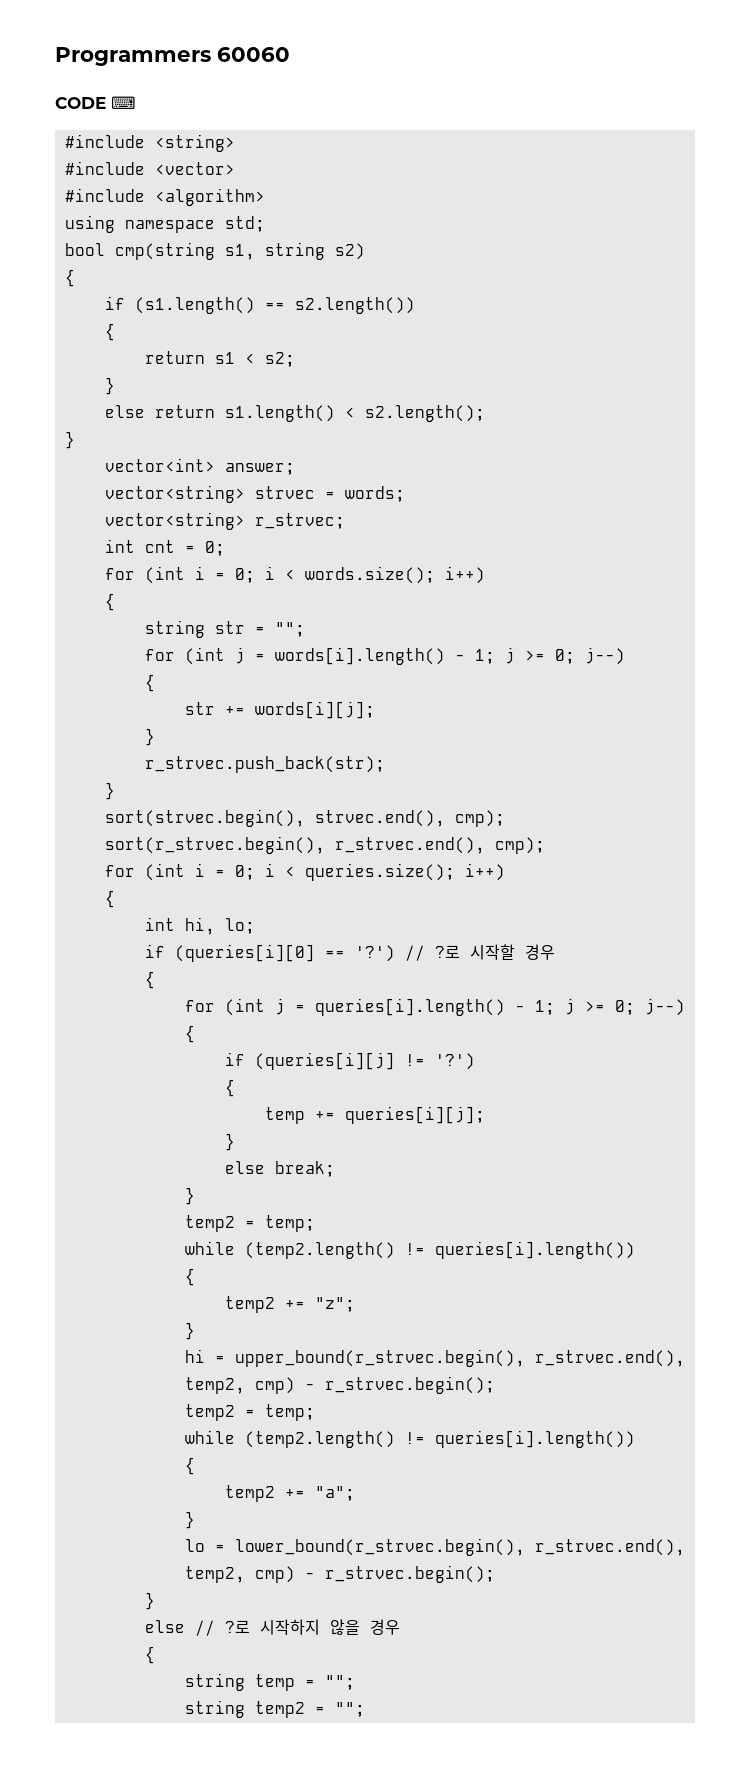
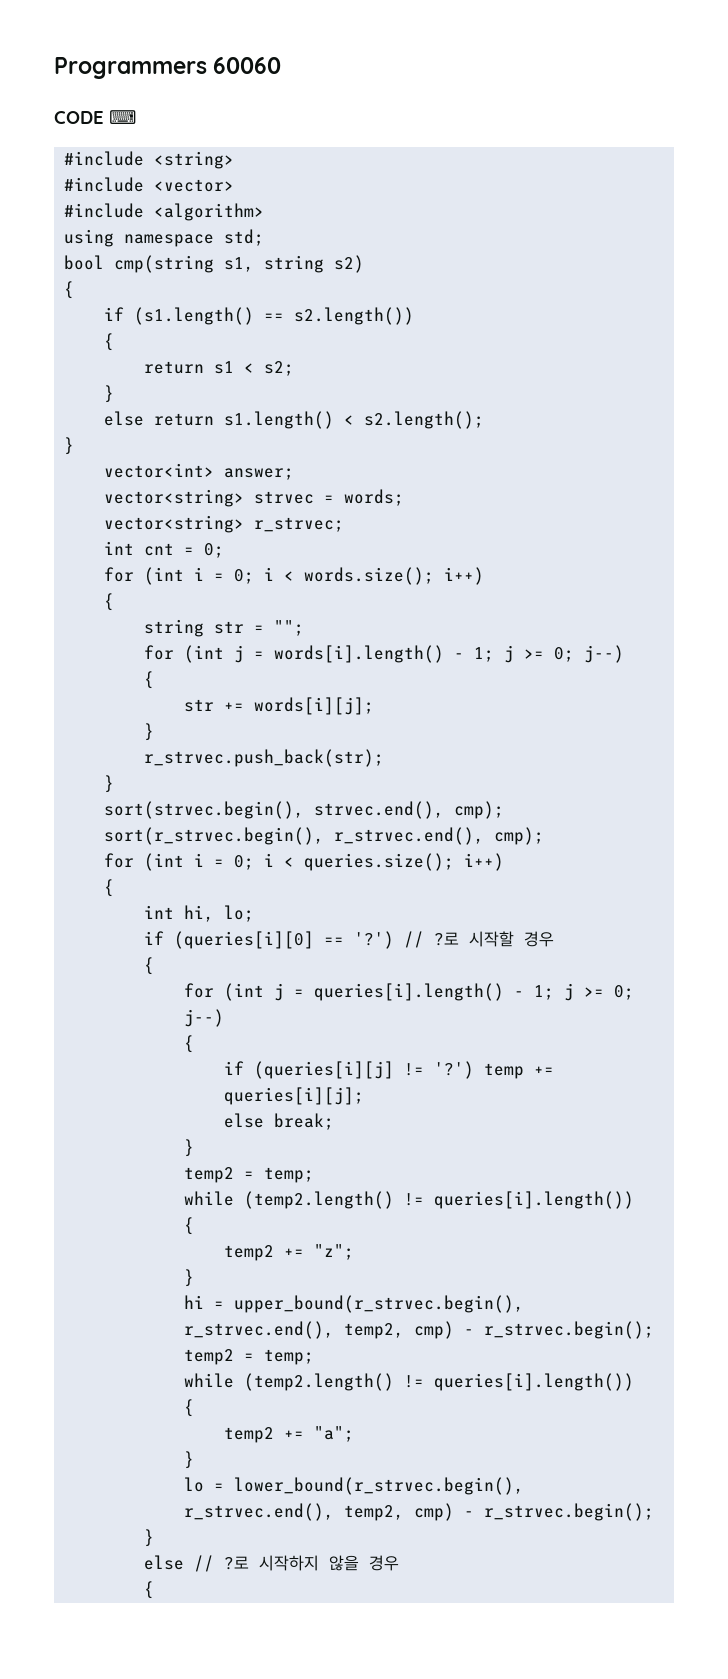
[224,1079,235,1097] // { // -> (475, 1070) none
[224,1133,235,1151] // } -> (365, 1096) none
[184,1673,355,1691] [184,1700,365,1718] // string temp = ""; // string temp2 = ""; -> (155, 1590) none

